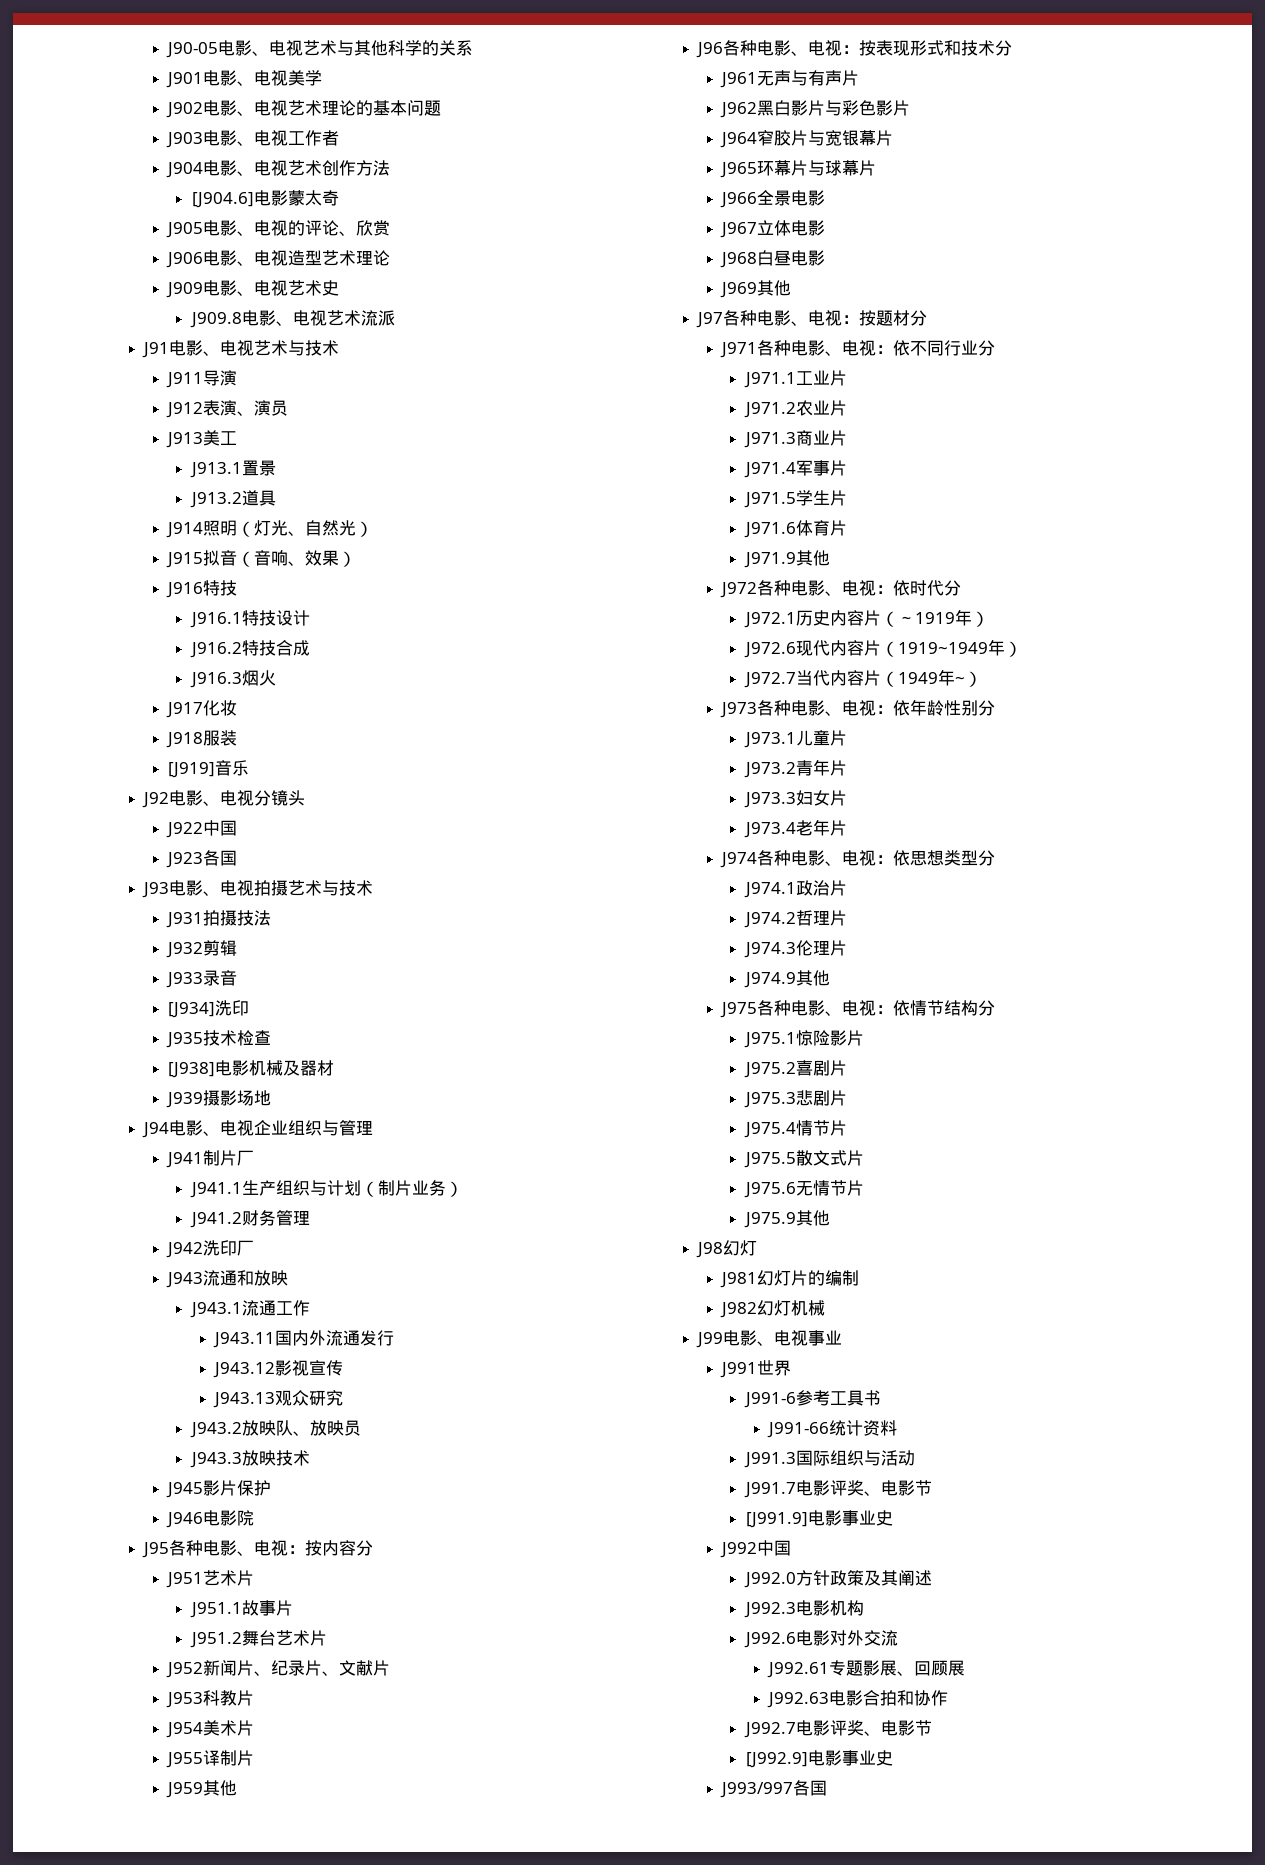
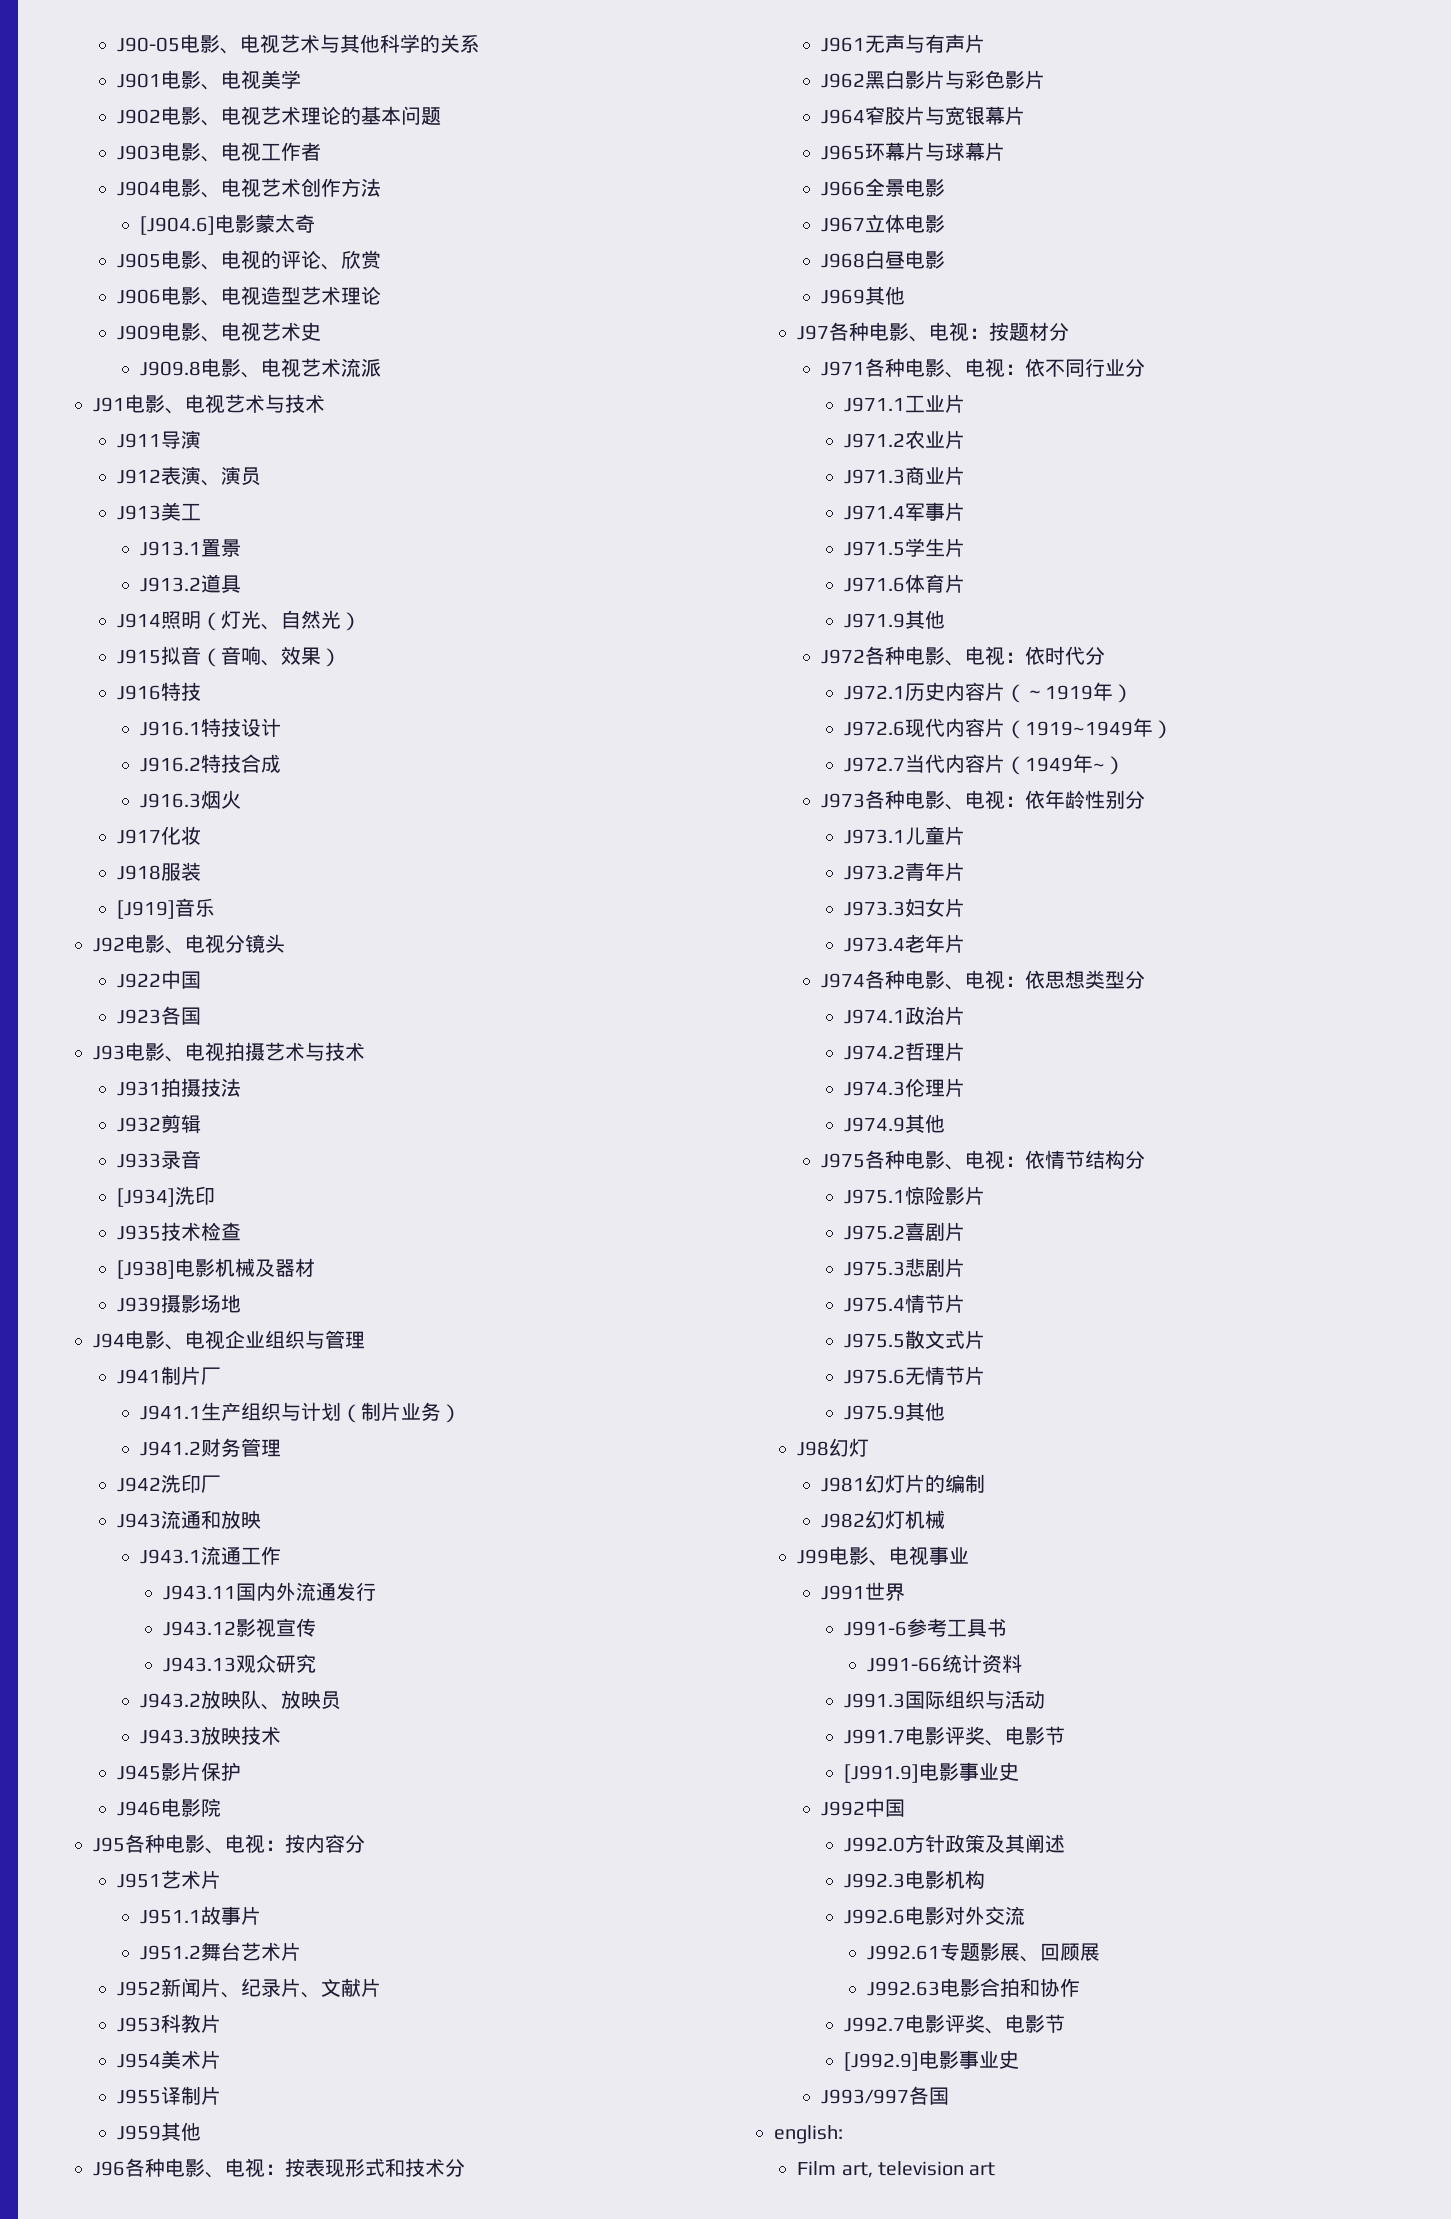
(828, 1788) none -> [774,2125,843,2144] [797,2161,996,2178] // english: // Film art, television art

